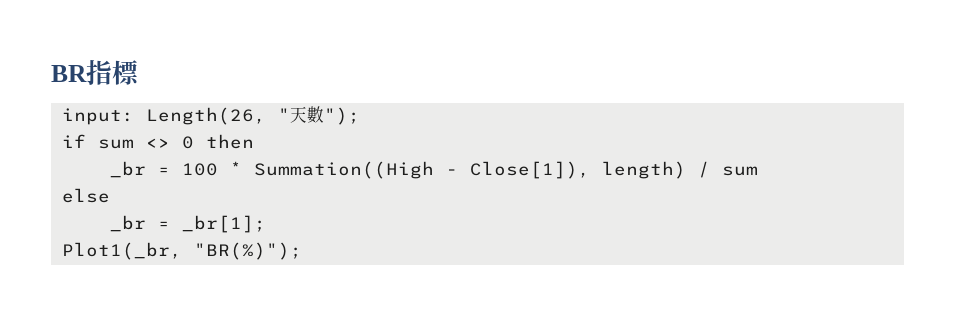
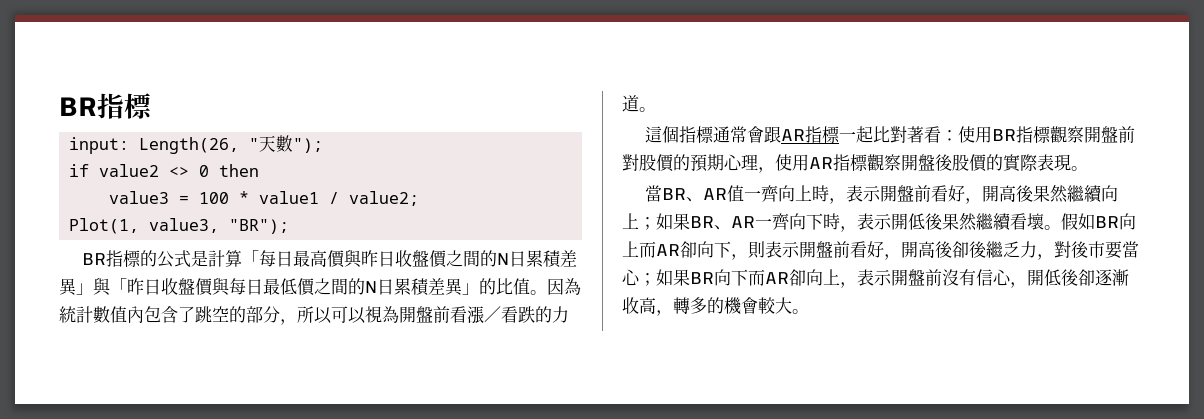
[97,139,134,149] sum -> [99,164,160,177] value2
[109,161,146,178] _br -> [109,191,170,204] value3
[253,161,758,179] [61,188,110,203] [109,215,266,233] [61,242,302,260] Summation((High - Close[1]), length) / sum // else // _br = _br[1]; // Plot1(_br, "BR(%)"); -> [259,191,420,206] [69,218,290,234] [81,250,577,268] [59,278,581,296] [59,306,569,325] [622,95,656,112] [644,126,1135,143] [622,154,1088,173] [644,185,1118,204] [622,213,1136,232] [622,241,1139,260] [622,269,1129,288] [622,297,809,316] value1 / value2; // Plot(1, value3, "BR"); // BR指標的公式是計算「每日最高價與昨日收盤價之間的N日累積差異」與「昨日收盤價與每日最低價之間的N日累積差異」的比值。因為統計數值內包含了跳空的部分，所以可以視為開盤前看漲／看跌的力道。 // 這個指標通常會跟AR指標一起比對著看：使用BR指標觀察開盤前對股價的預期心理，使用AR指標觀察開盤後股價的實際表現。 // 當BR、AR值一齊向上時，表示開盤前看好，開高後果然繼續向上；如果BR、AR一齊向下時，表示開低後果然繼續看壞。假如BR向上而AR卻向下，則表示開盤前看好，開高後卻後繼乏力，對後巿要當心；如果BR向下而AR卻向上，表示開盤前沒有信心，開低後卻逐漸收高，轉多的機會較大。

